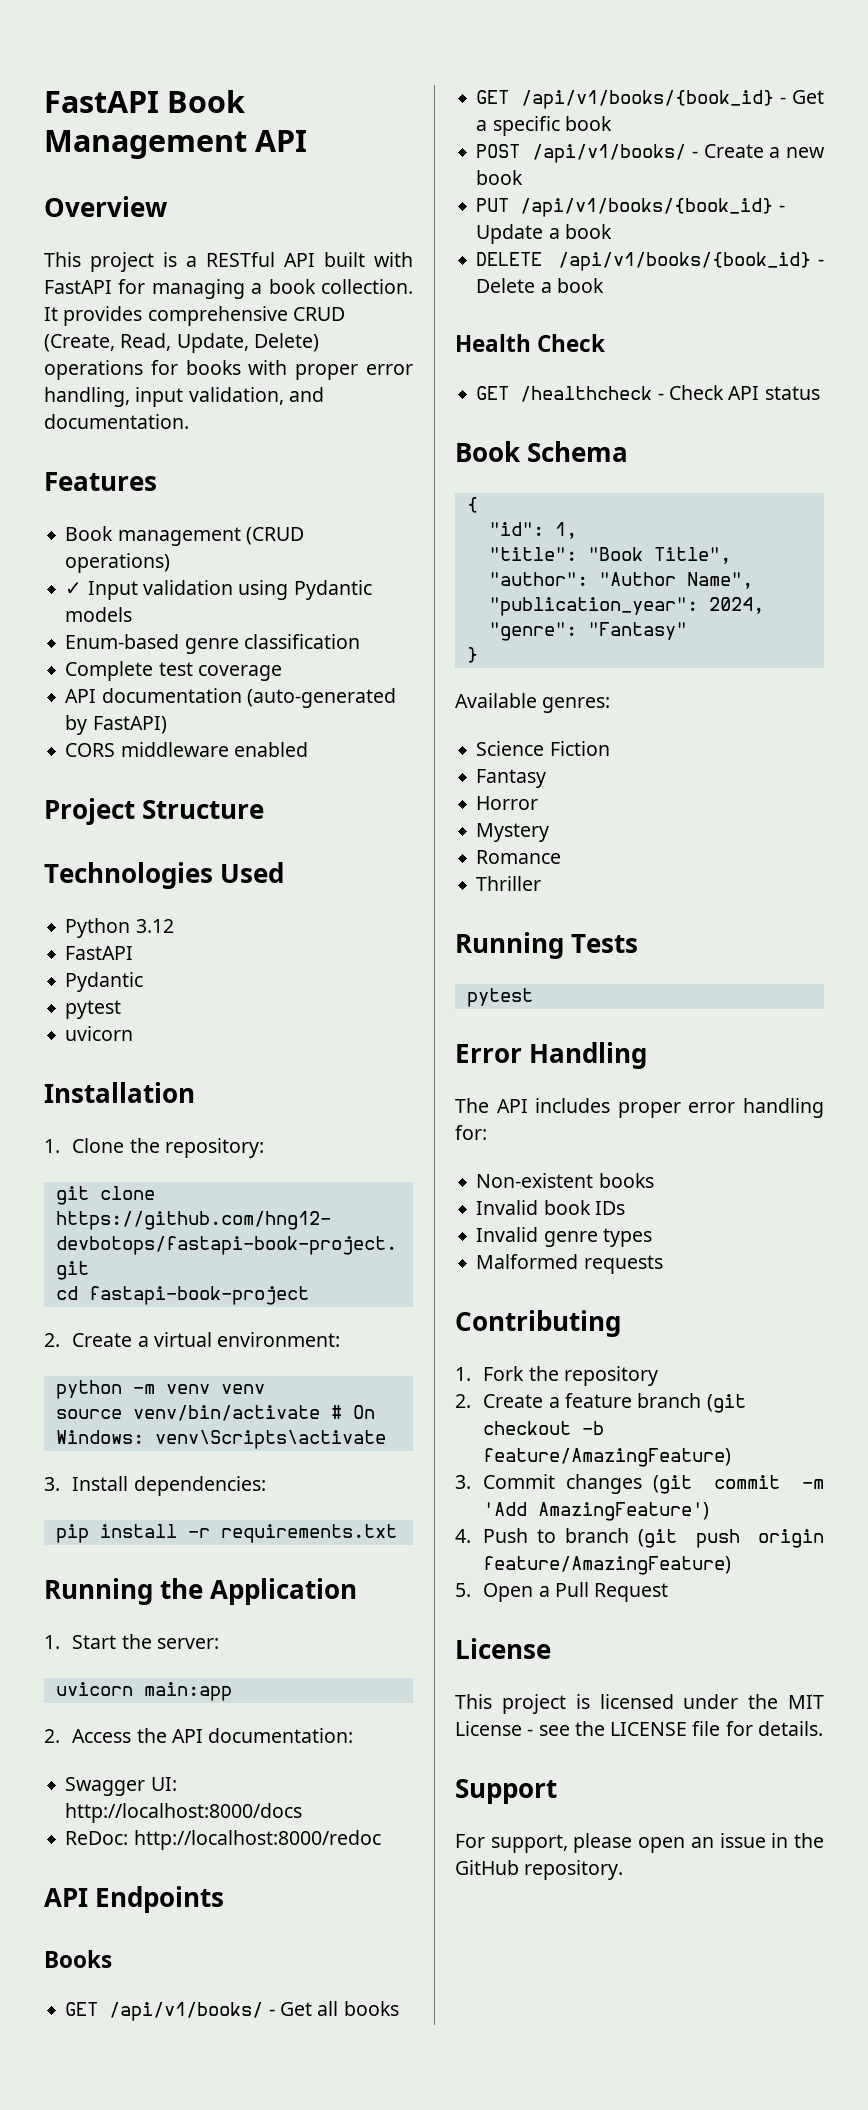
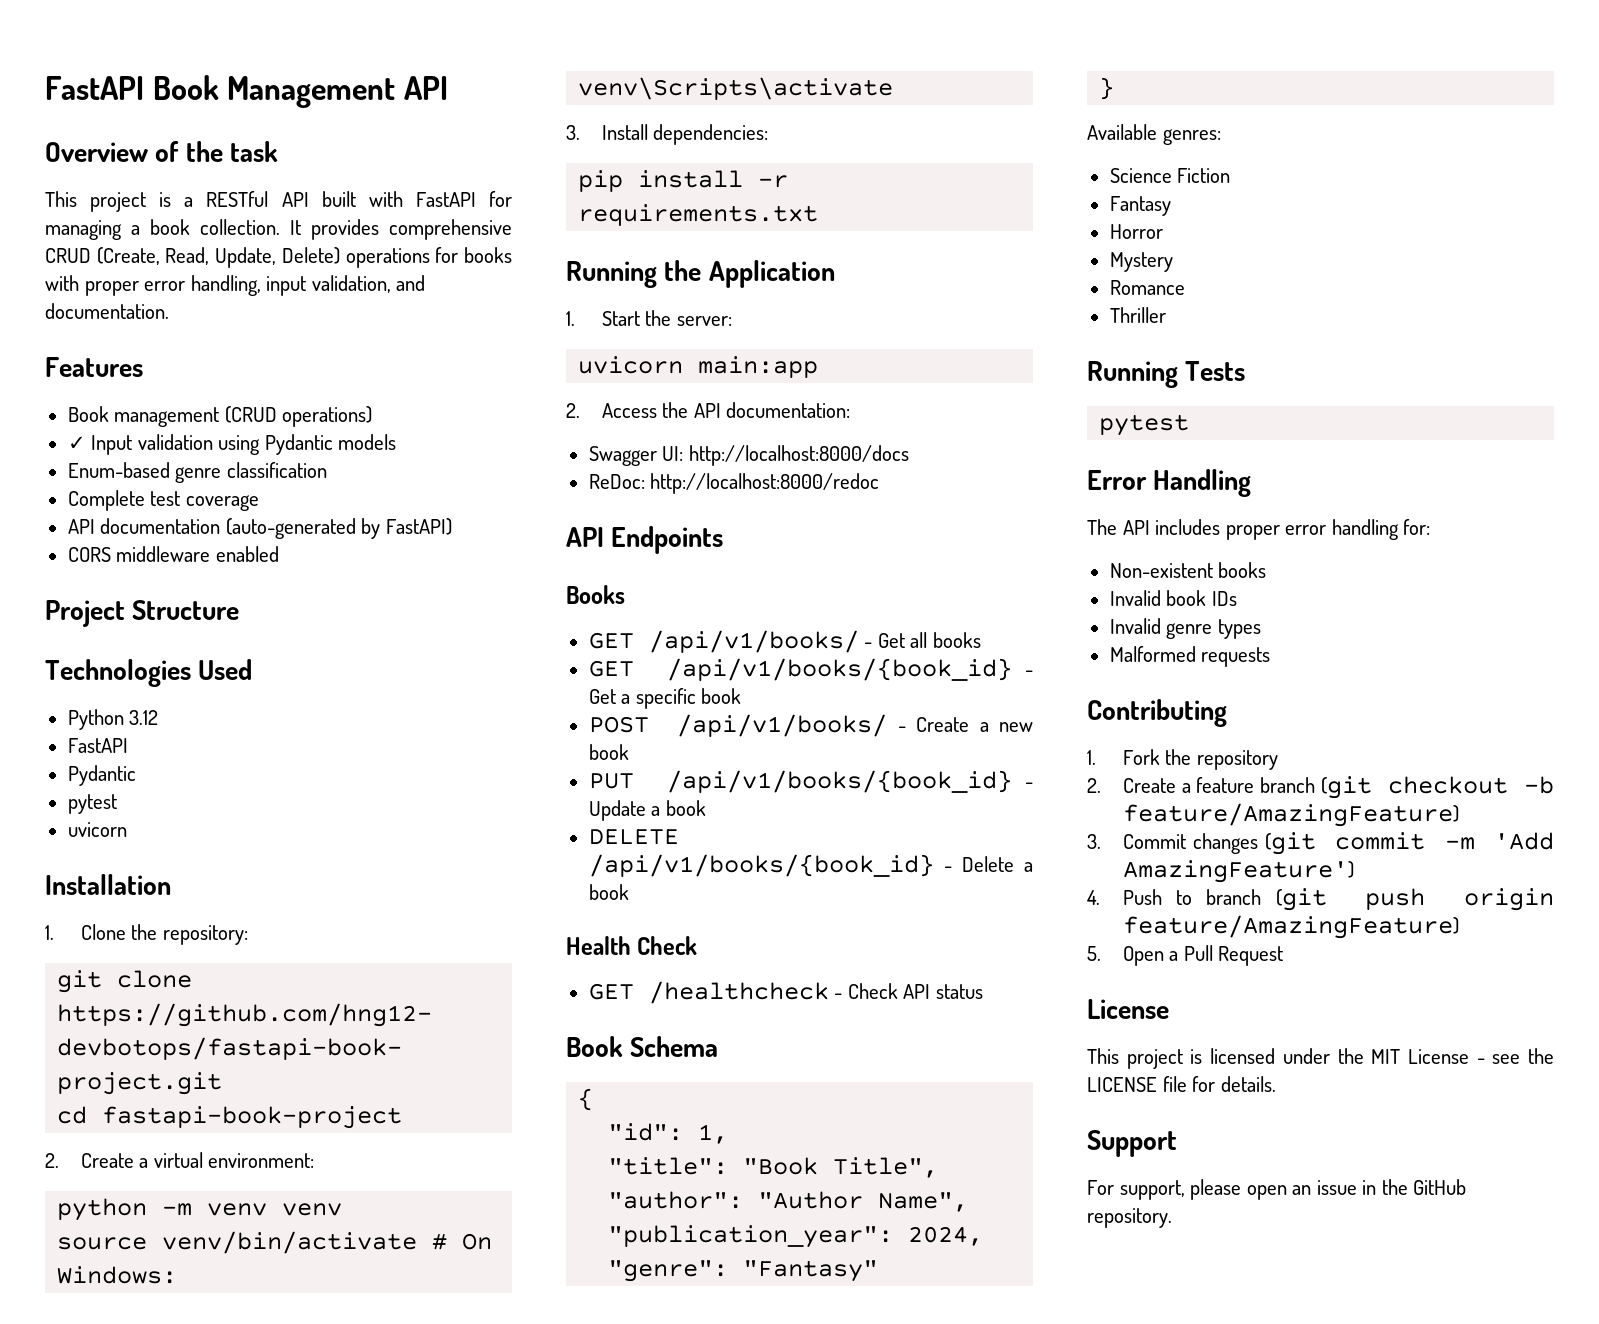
(167, 206) none -> [155,141,279,162] of the task

